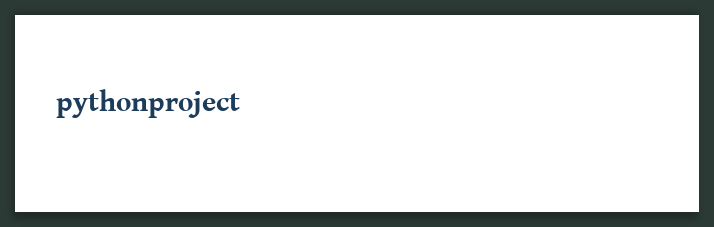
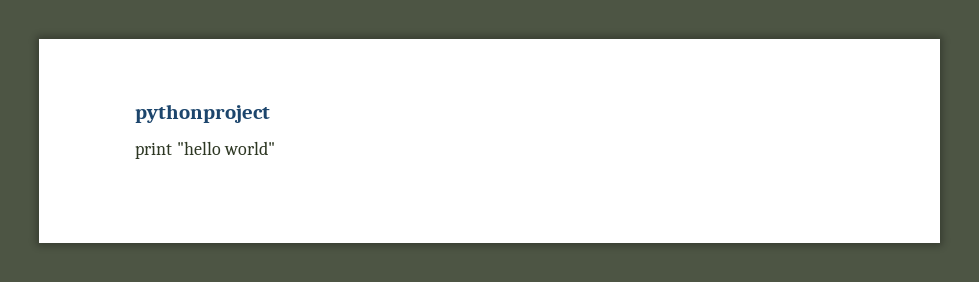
(240, 103) none -> [135,141,276,159] // print "hello world"

